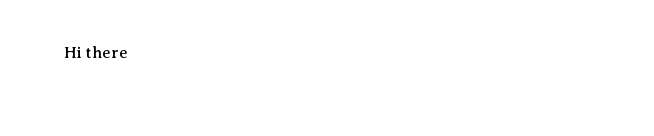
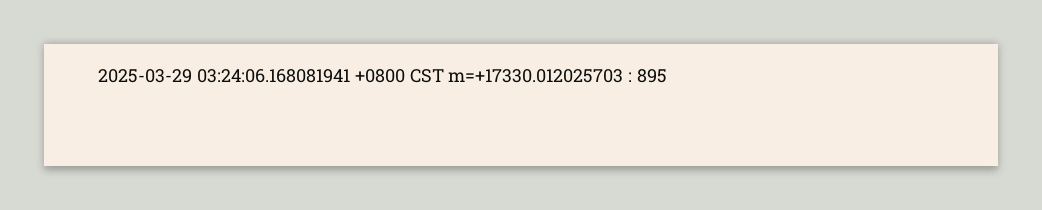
[64,46,129,58] Hi there -> [98,69,668,83] 2025-03-29 03:24:06.168081941 +0800 CST m=+17330.012025703 : 895

